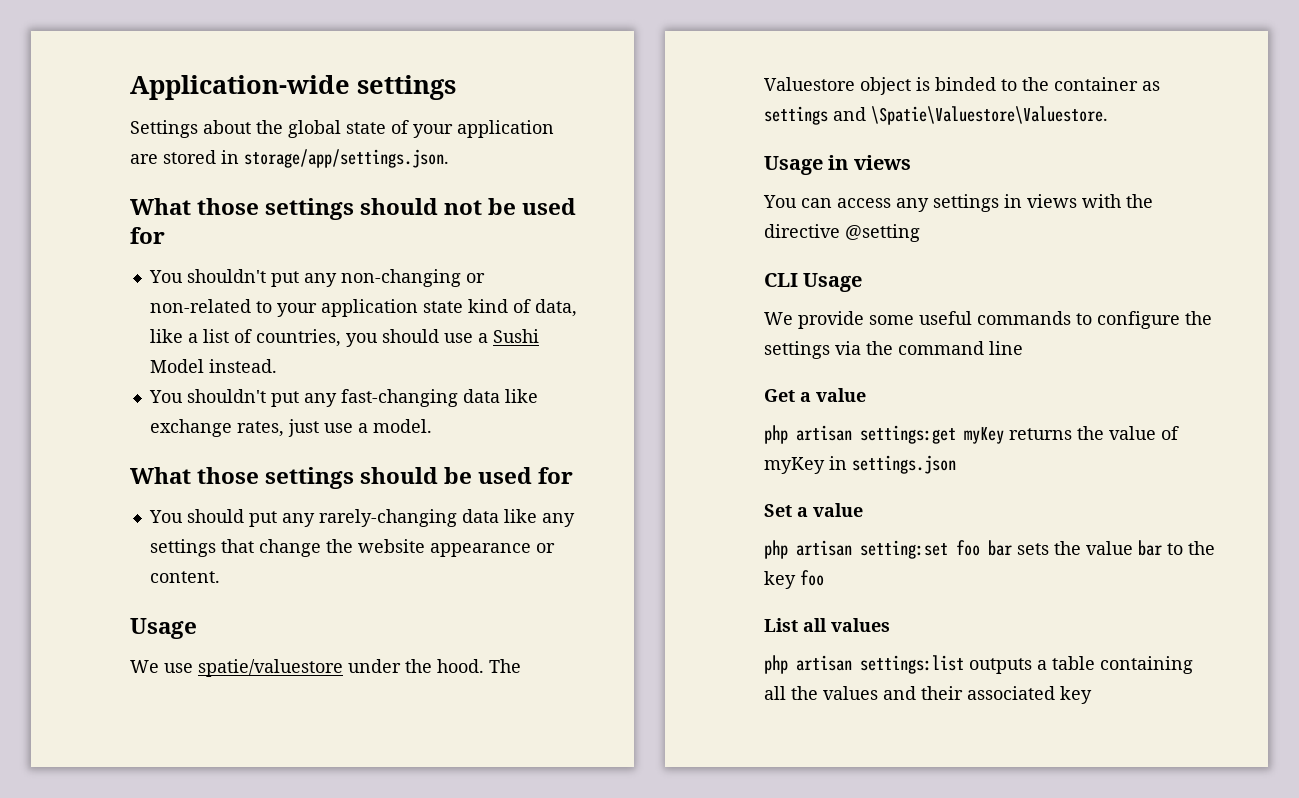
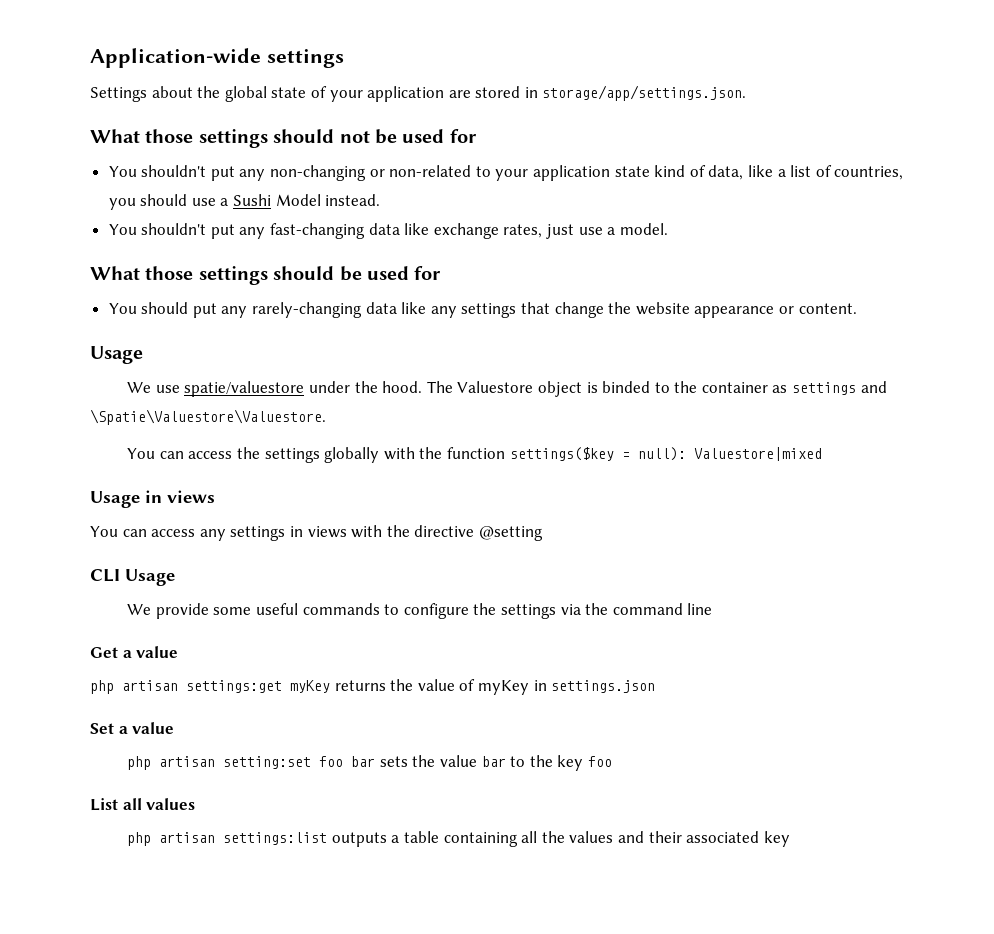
(1108, 115) none -> [127,447,822,463] // You can access the settings globally with the function settings($key = null): Valuestore|mixed

